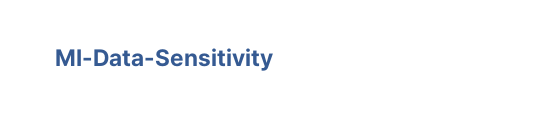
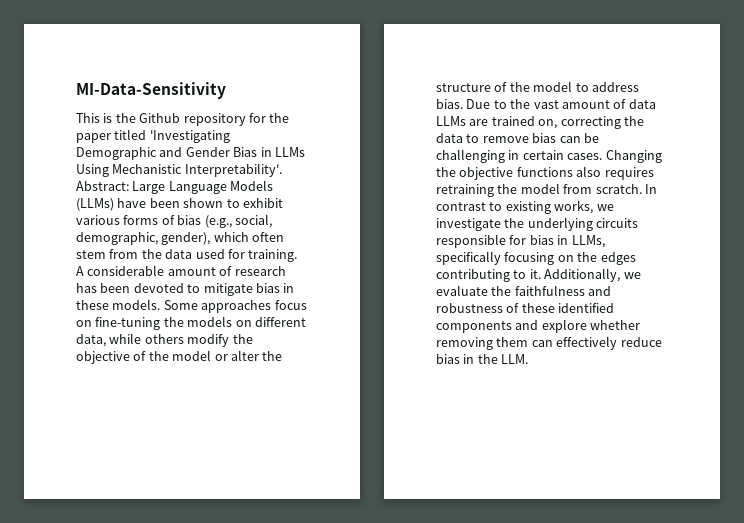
(273, 59) none -> [76,113,290,126] [76,129,230,143] [76,147,305,160] [76,163,282,177] [76,180,274,194] [76,198,283,211] [76,214,272,228] [76,232,285,245] [76,249,298,262] [76,265,286,276] [76,283,295,296] [76,299,307,313] [76,316,306,330] [76,333,253,347] [76,350,283,364] [436,81,639,92] [436,99,656,109] [436,116,644,129] [436,133,599,143] [436,149,662,163] [436,166,654,180] [436,183,657,197] [436,200,614,214] [436,217,639,231] [436,234,605,248] [436,251,636,265] [436,268,641,282] [436,285,612,296] [436,303,615,313] [436,319,641,333] [436,336,662,350] [436,354,529,364] // This is the Github repository for the paper titled 'Investigating Demographic and Gender Bias in LLMs Using Mechanistic Interpretability'. Abstract: Large Language Models (LLMs) have been shown to exhibit various forms of bias (e.g., social, demographic, gender), which often stem from the data used for training. A considerable amount of research has been devoted to mitigate bias in these models. Some approaches focus on fine-tuning the models on different data, while others modify the objective of the model or alter the structure of the model to address bias. Due to the vast amount of data LLMs are trained on, correcting the data to remove bias can be challenging in certain cases. Changing the objective functions also requires retraining the model from scratch. In contrast to existing works, we investigate the underlying circuits responsible for bias in LLMs, specifically focusing on the edges contributing to it. Additionally, we evaluate the faithfulness and robustness of these identified components and explore whether removing them can effectively reduce bias in the LLM.

